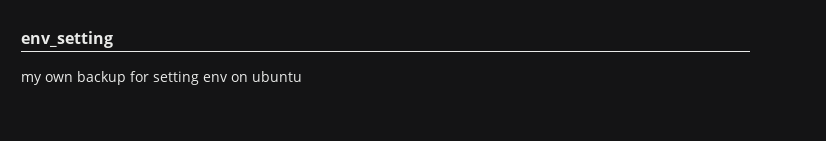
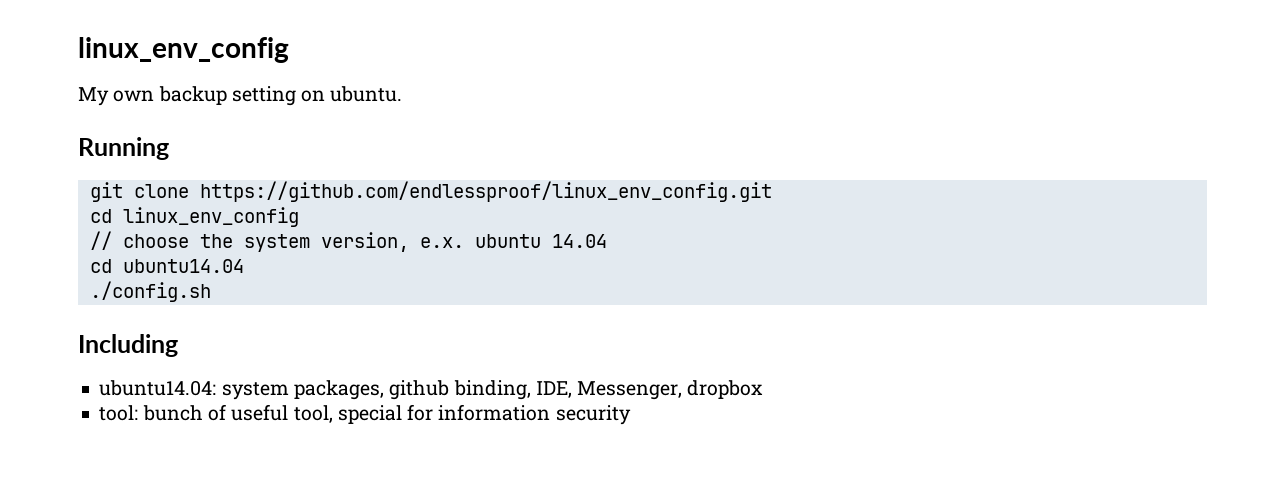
[21,31,113,48] [21,71,302,85] env_setting // my own backup for setting env on ubuntu -> [78,37,289,63] [78,86,403,106] [78,137,169,160] [89,181,772,202] [89,207,299,227] [89,231,607,252] [89,259,244,273] [89,281,211,302] [78,334,178,357] [99,380,764,400] [99,404,631,425] linux_env_config // My own backup setting on ubuntu. // Running // git clone https://github.com/endlessproof/linux_env_config.git // cd linux_env_config // // choose the system version, e.x. ubuntu 14.04 // cd ubuntu14.04 // ./config.sh // Including // ubuntu14.04: system packages, github binding, IDE, Messenger, dropbox // tool: bunch of useful tool, special for information security

